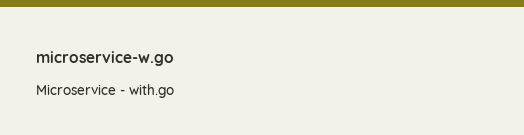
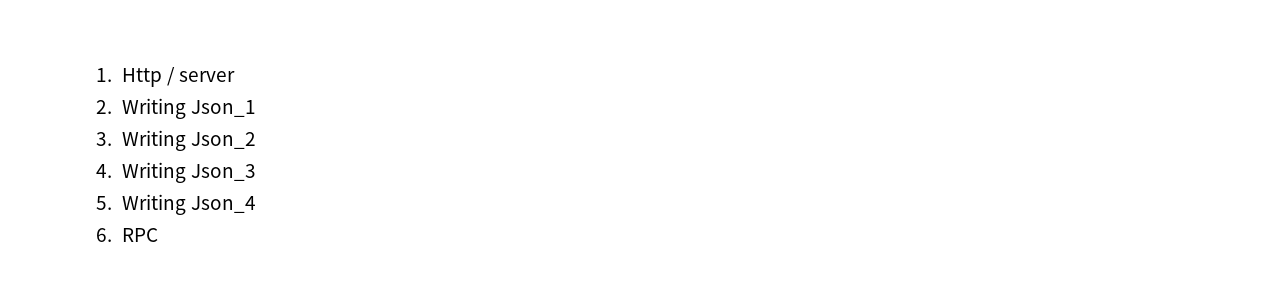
[36,51,174,66] [36,84,174,98] microservice-w.go // Microservice - with.go -> [96,67,235,87] [96,98,256,119] [96,130,256,151] [96,162,256,183] [96,194,256,215] [96,228,158,242] 1. Http / server // 2. Writing Json_1 // 3. Writing Json_2 // 4. Writing Json_3 // 5. Writing Json_4 // 6. RPC

